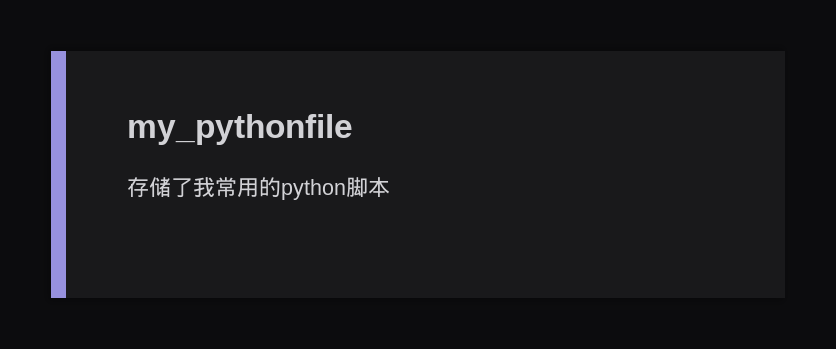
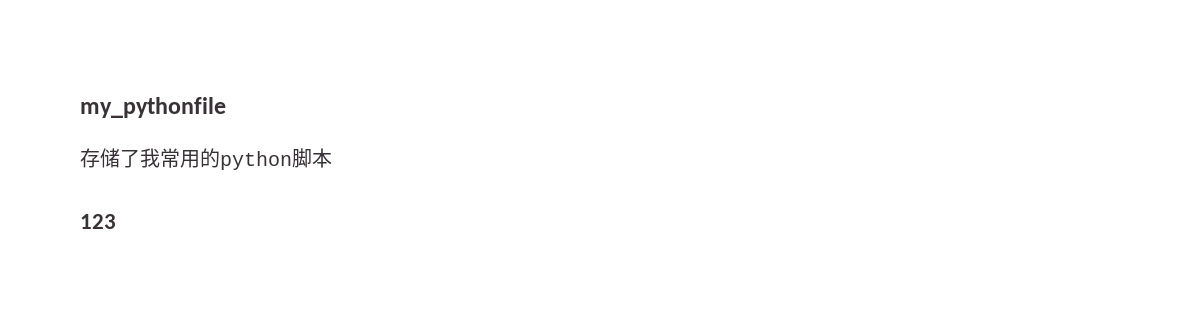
(390, 187) none -> [80,214,116,229] // 123

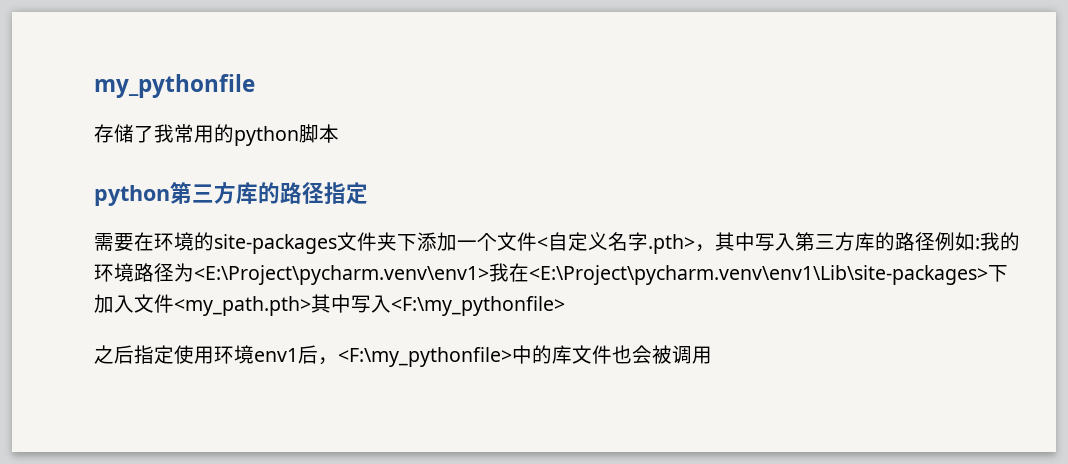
[80,214,116,229] 123 -> [94,182,368,206] [94,232,1020,254] [94,263,1008,285] [94,294,565,316] [94,345,712,367] python第三方库的路径指定 // 需要在环境的site-packages文件夹下添加一个文件<自定义名字.pth>，其中写入第三方库的路径例如:我的环境路径为<E:\Project\pycharm.venv\env1>我在<E:\Project\pycharm.venv\env1\Lib\site-packages>下加入文件<my_path.pth>其中写入<F:\my_pythonfile> // 之后指定使用环境env1后，<F:\my_pythonfile>中的库文件也会被调用

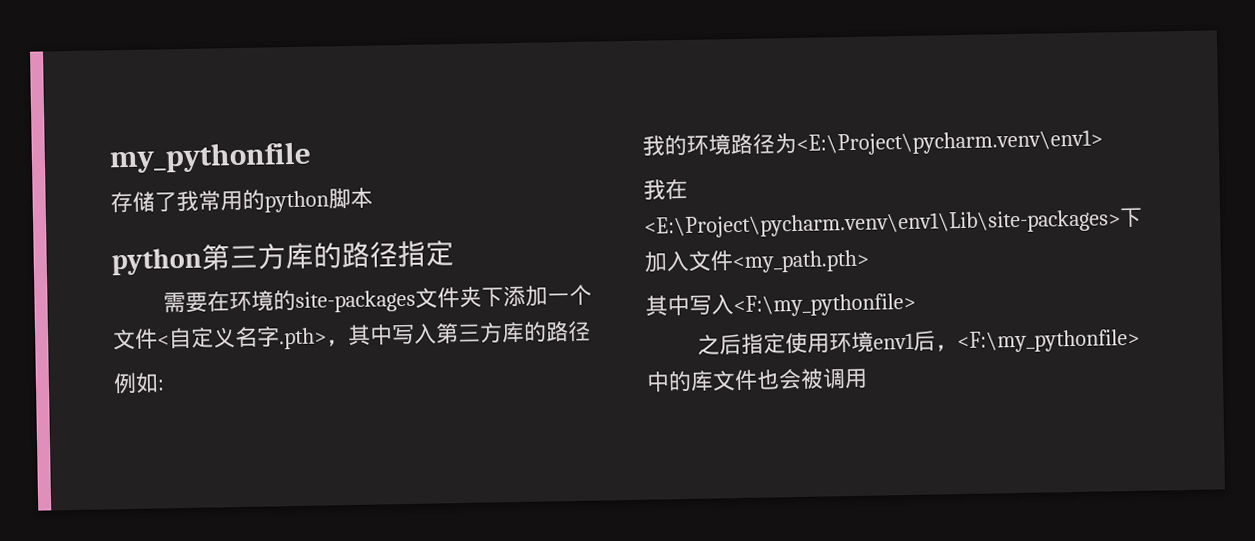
(935, 241) none -> (591, 331) //
(980, 243) none -> (165, 385) //
(489, 275) none -> (1103, 142) //
(311, 306) none -> (870, 261) //

